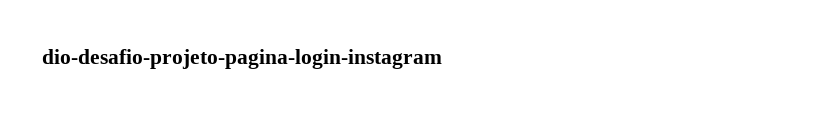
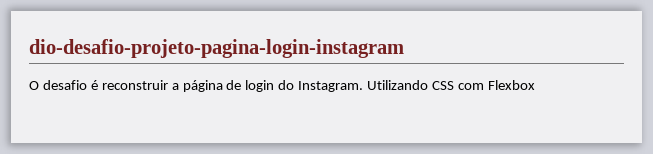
(442, 59) none -> [29,80,535,92] // O desafio é reconstruir a página de login do Instagram. Utilizando CSS com Flexbox

